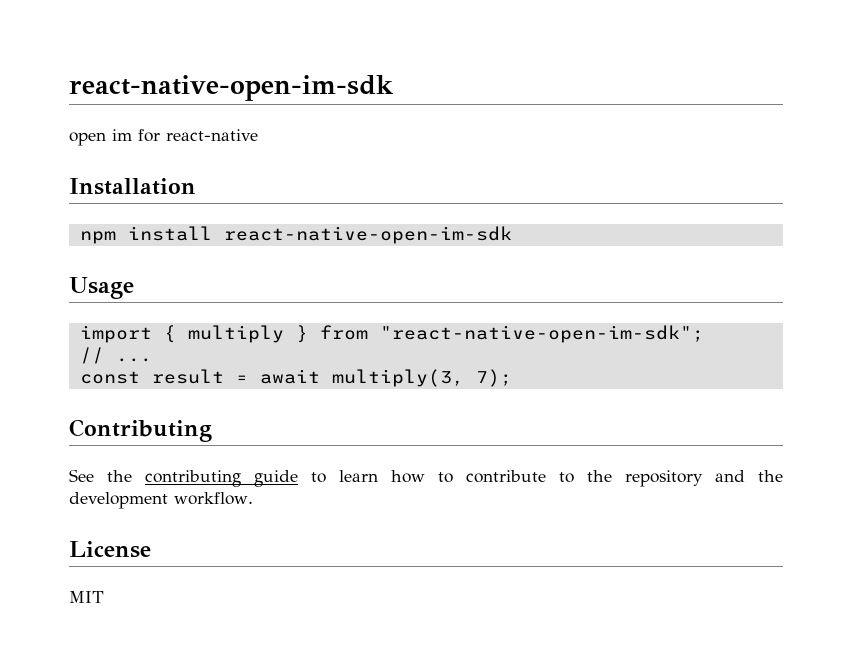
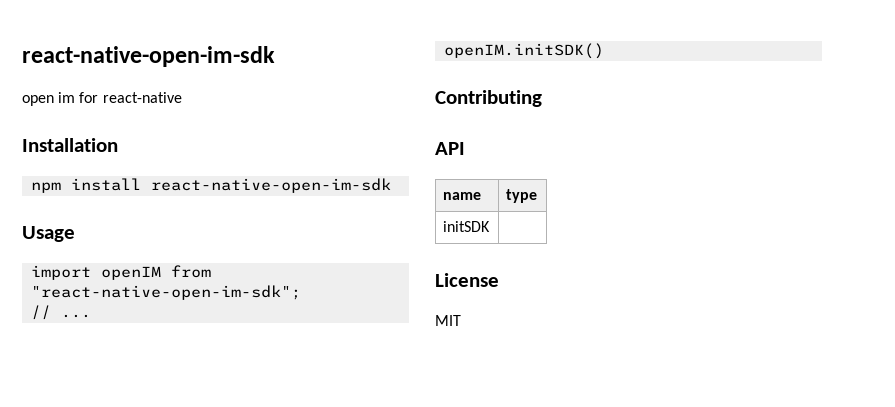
[163,325,308,343] { multiply } -> [101,266,162,280] openIM
[79,369,512,387] [69,419,212,442] [69,469,783,487] [69,492,253,509] const result = await multiply(3, 7); // Contributing // See the contributing guide to learn how to contribute to the repository and the development workflow. -> [444,43,605,59] [435,90,542,107] [435,142,465,155] [443,192,482,200] [506,189,538,203] [443,221,491,232] openIM.initSDK() // Contributing // API // name | type // initSDK |

